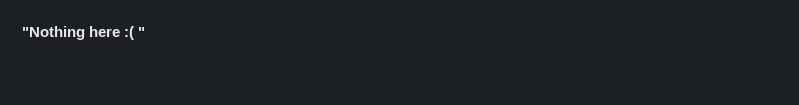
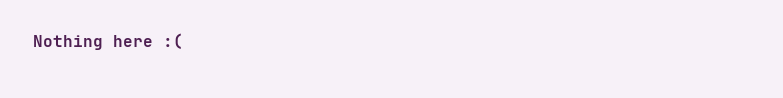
[22,26,85,40] "Nothing -> [33,35,103,50] Nothing
[138,27,146,37] " -> (183, 41) none

